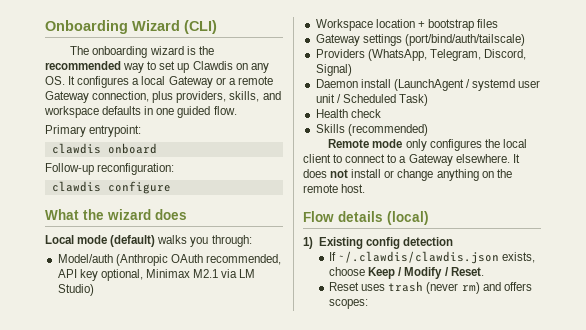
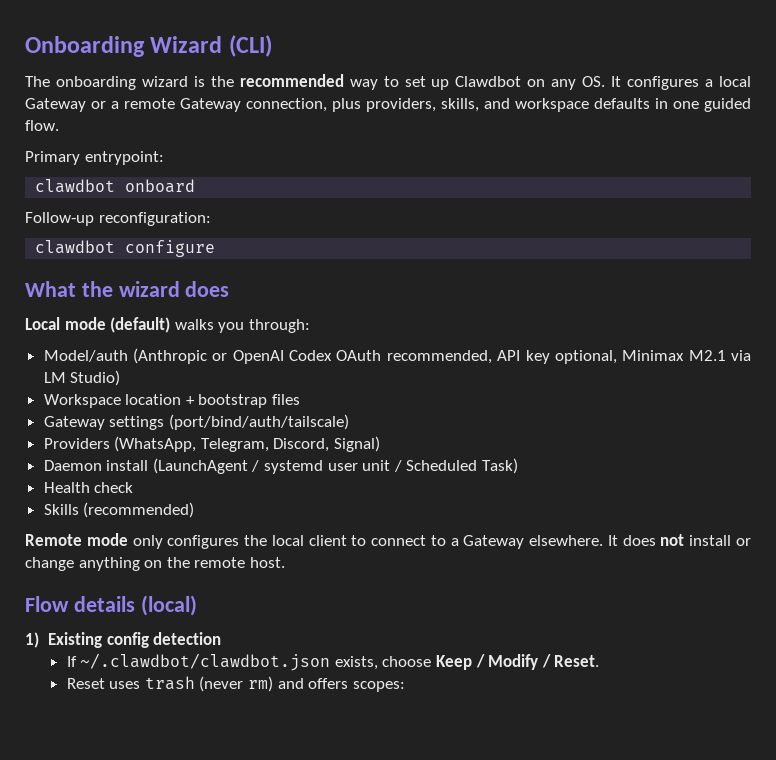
[192,61,233,70] Clawdis -> [455,76,522,87] Clawdbot
[51,143,101,154] clawdis -> [35,179,116,193] clawdbot
[51,181,101,192] clawdis -> [35,240,116,254] clawdbot
(168, 260) none -> [212,350,333,364] or OpenAI Codex
[338,251,500,264] ~/.clawdis/clawdis.json -> [80,653,331,671] ~/.clawdbot/clawdbot.json

